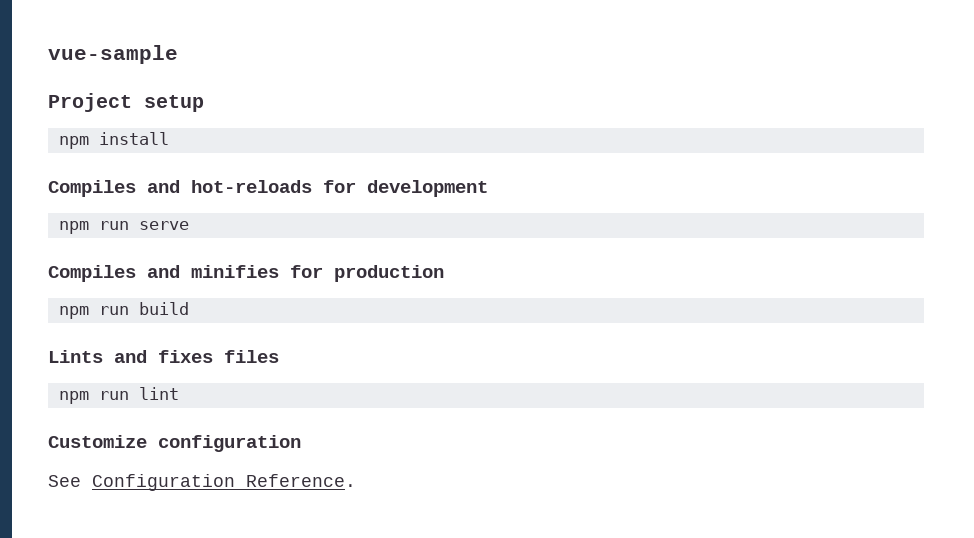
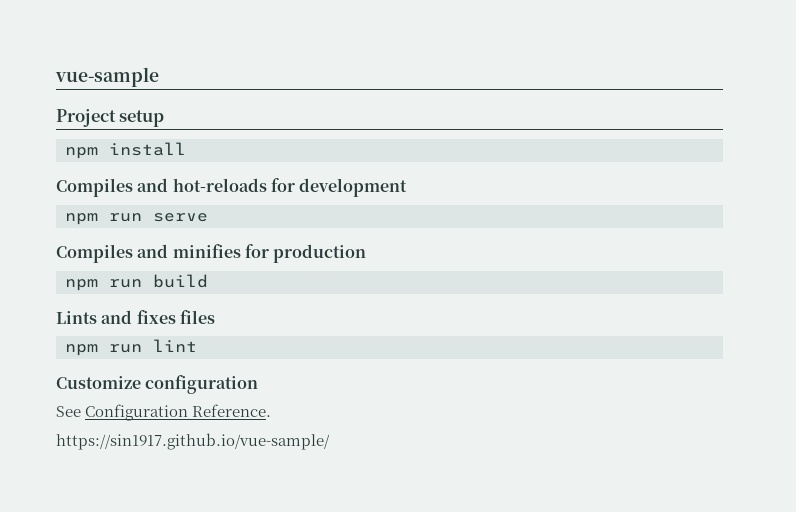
(356, 480) none -> [56,433,330,450] // https://sin1917.github.io/vue-sample/

